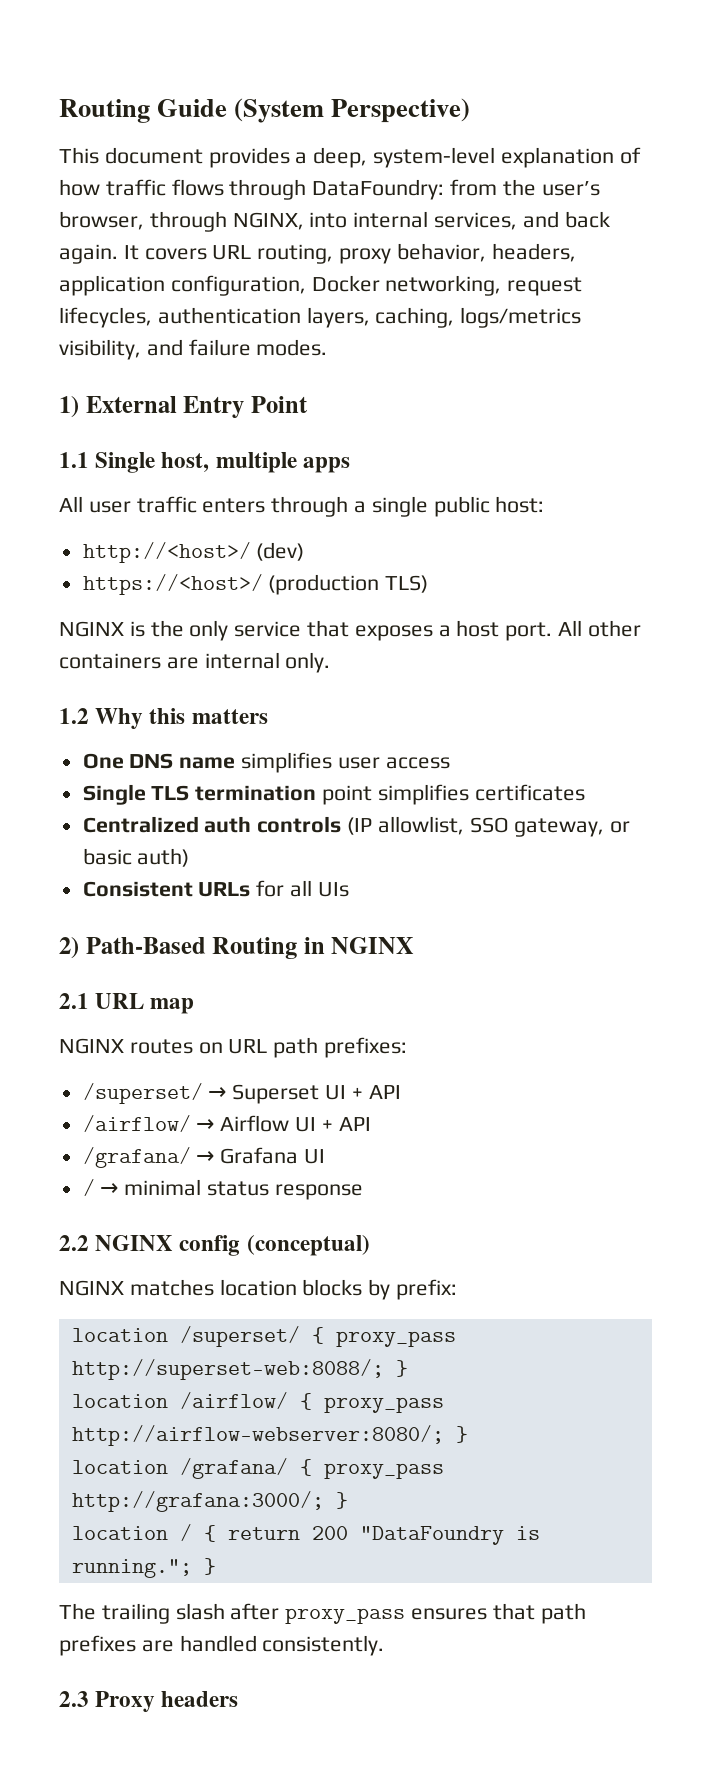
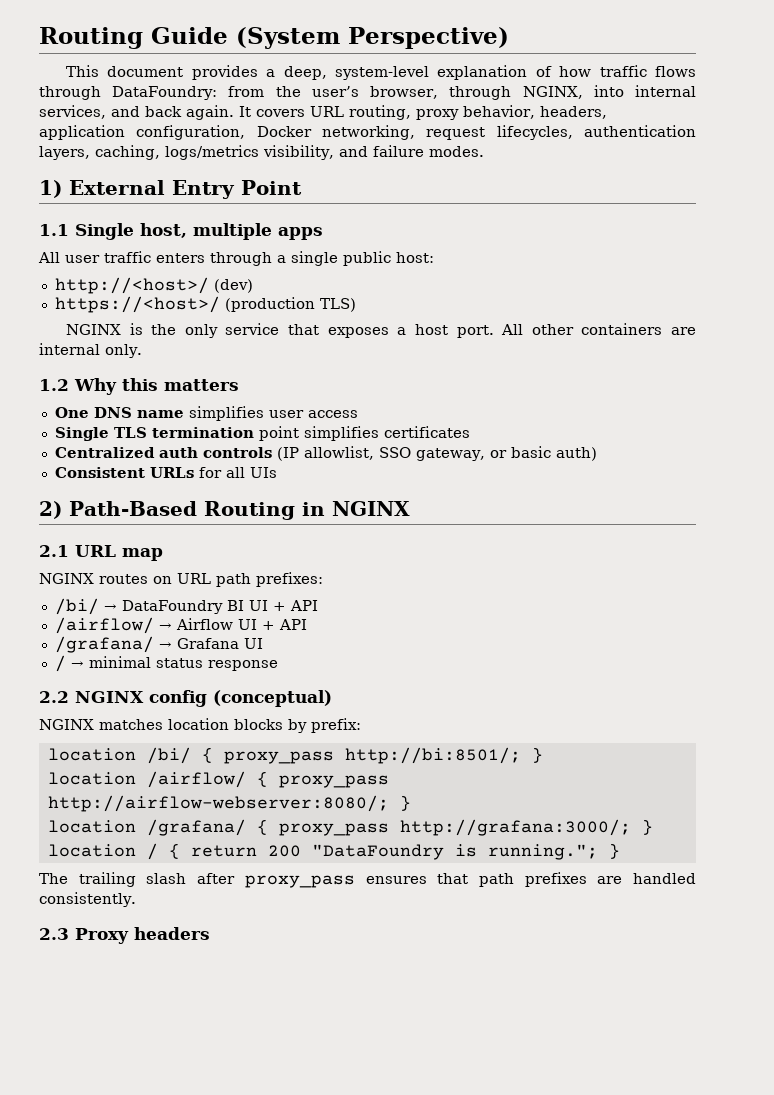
[82,1083,320,1104] /superset/ → Superset -> [54,598,244,615] /bi/ → DataFoundry BI
[179,1326,456,1347] [71,1359,384,1380] /superset/ { proxy_pass http://superset-web:8088/; -> [146,747,521,764] /bi/ { proxy_pass http://bi:8501/;

